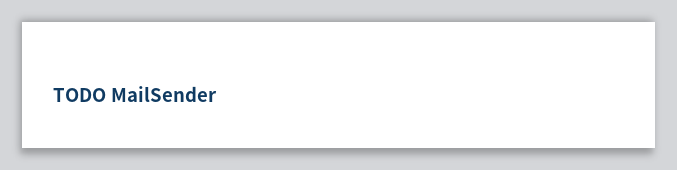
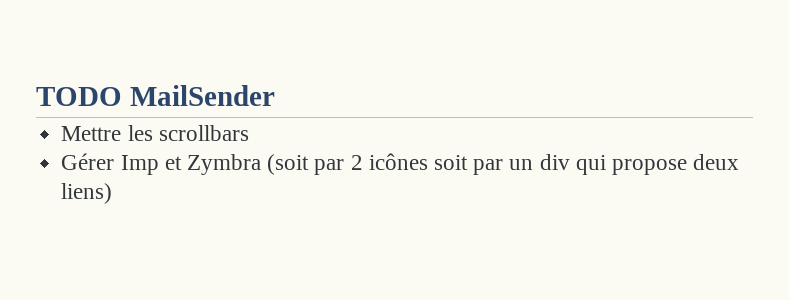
(217, 94) none -> [61,125,249,141] [61,153,740,175] [61,183,113,204] // Mettre les scrollbars // Gérer Imp et Zymbra (soit par 2 icônes soit par un div qui propose deux liens)

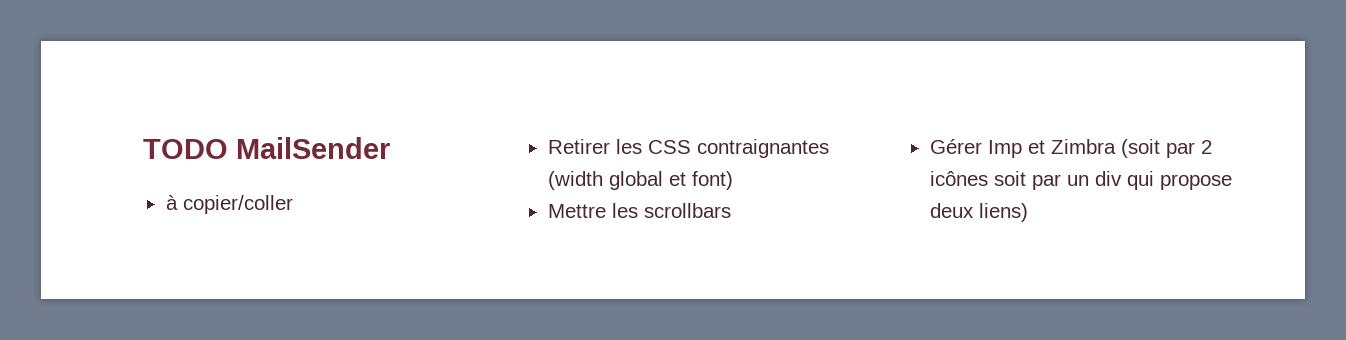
(275, 95) none -> [165,195,293,214] [547,139,829,158] [547,171,733,190] // à copier/coller // Retirer les CSS contraignantes (width global et font)
[186,154,261,175] Zymbra -> [1050,139,1116,154] Zimbra

